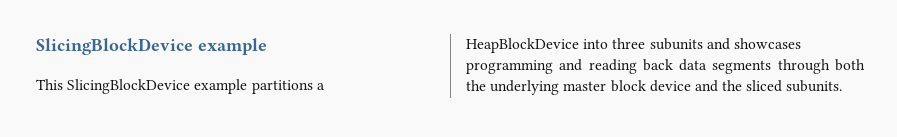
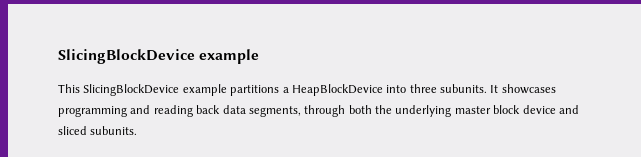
[649,38,730,50] subunits and -> [440,84,499,93] subunits. It
[712,60,772,74] segments -> [248,106,301,117] segments,
[722,80,743,91] the -> (579, 109) none

